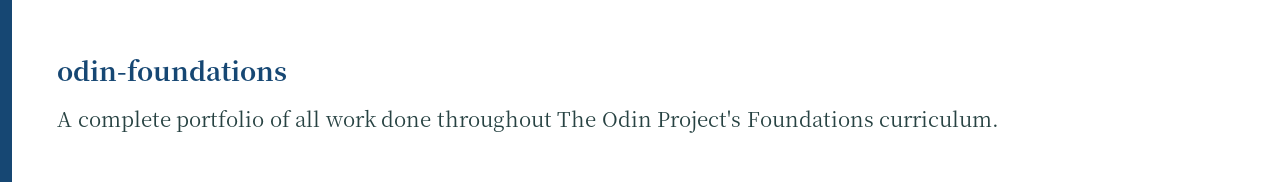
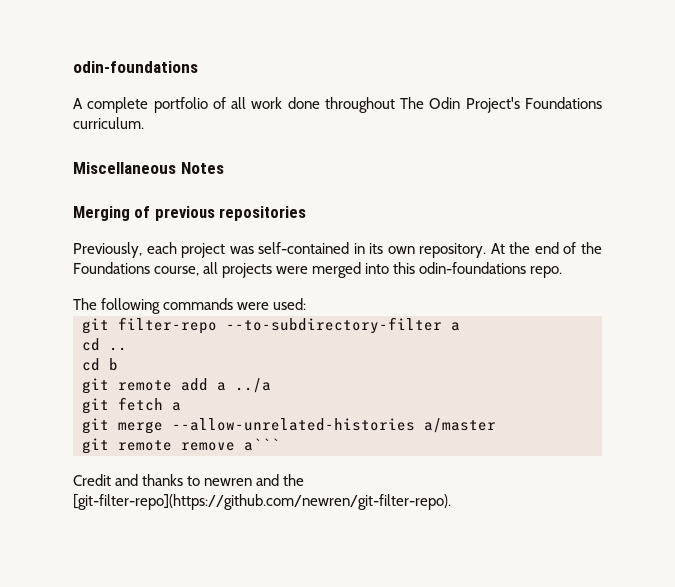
(1000, 118) none -> [73,162,224,174] [73,206,307,221] [73,242,603,258] [73,262,563,278] [73,298,307,314] [82,317,460,334] [82,338,127,351] [82,358,118,371] [82,378,271,394] [82,397,181,414] [82,418,496,434] [82,438,280,454] [73,474,305,486] [73,494,451,510] // Miscellaneous Notes // Merging of previous repositories // Previously, each project was self-contained in its own repository. At the end of the Foundations course, all projects were merged into this odin-foundations repo. // The following commands were used: // git filter-repo --to-subdirectory-filter a // cd .. // cd b // git remote add a ../a // git fetch a // git merge --allow-unrelated-histories a/master // git remote remove a``` // Credit and thanks to newren and the [git-filter-repo](https://github.com/newren/git-filter-repo).

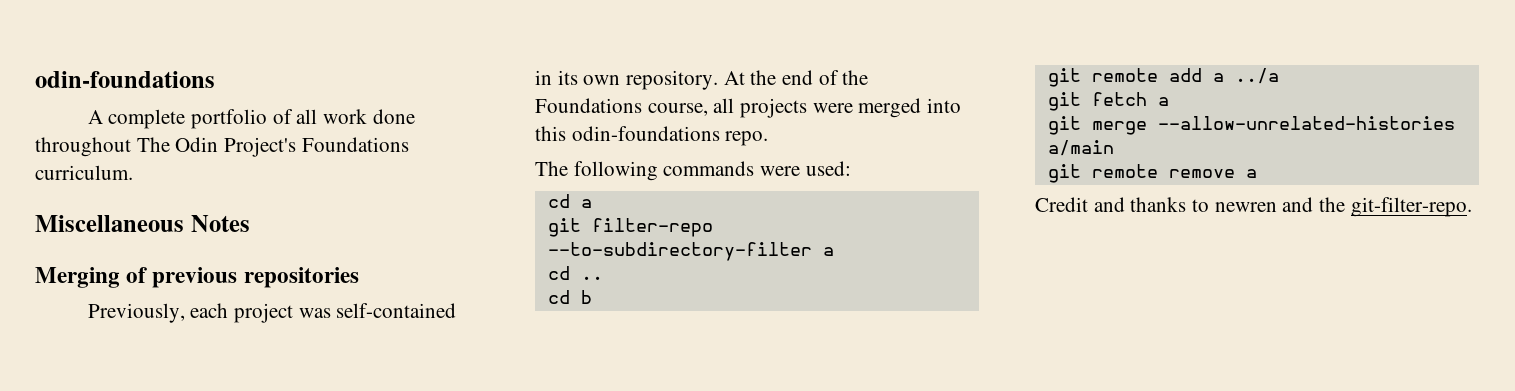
(307, 304) none -> [547,194,592,208] // cd a
[424,418,496,433] a/master -> [1047,140,1114,156] a/main
[244,438,280,451] a``` -> [1245,169,1257,178] a
[73,494,451,510] [git-filter-repo](https://github.com/newren/git-filter-repo). -> [1350,197,1472,217] git-filter-repo.

